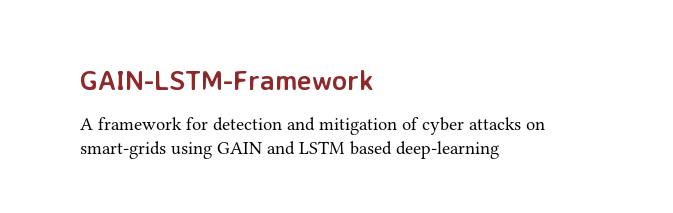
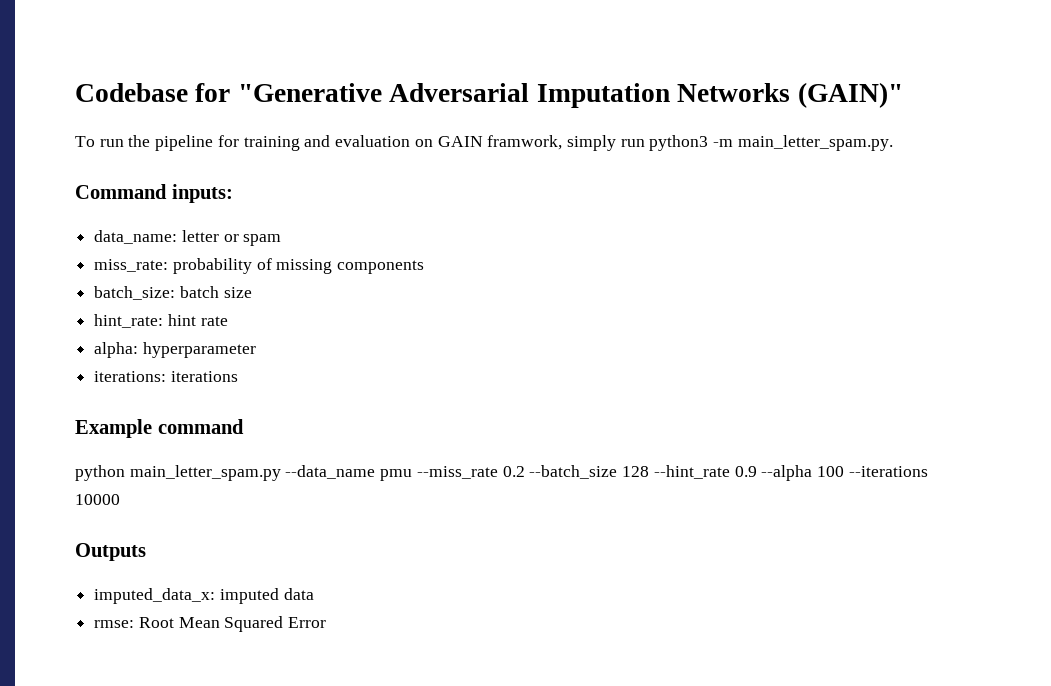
[80,70,374,90] [80,117,545,135] [80,141,499,159] GAIN-LSTM-Framework // A framework for detection and mitigation of cyber attacks on smart-grids using GAIN and LSTM based deep-learning -> [75,82,903,108] [75,135,893,151] [75,184,233,203] [94,230,282,246] [94,258,425,274] [94,286,252,300] [94,314,228,328] [94,342,256,358] [94,371,238,382] [75,419,244,438] [75,465,928,481] [75,494,120,505] [75,543,146,561] [94,588,314,604] [94,616,327,632] Codebase for "Generative Adversarial Imputation Networks (GAIN)" // To run the pipeline for training and evaluation on GAIN framwork, simply run python3 -m main_letter_spam.py. // Command inputs: // data_name: letter or spam // miss_rate: probability of missing components // batch_size: batch size // hint_rate: hint rate // alpha: hyperparameter // iterations: iterations // Example command // python main_letter_spam.py --data_name pmu --miss_rate 0.2 --batch_size 128 --hint_rate 0.9 --alpha 100 --iterations 10000 // Outputs // imputed_data_x: imputed data // rmse: Root Mean Squared Error

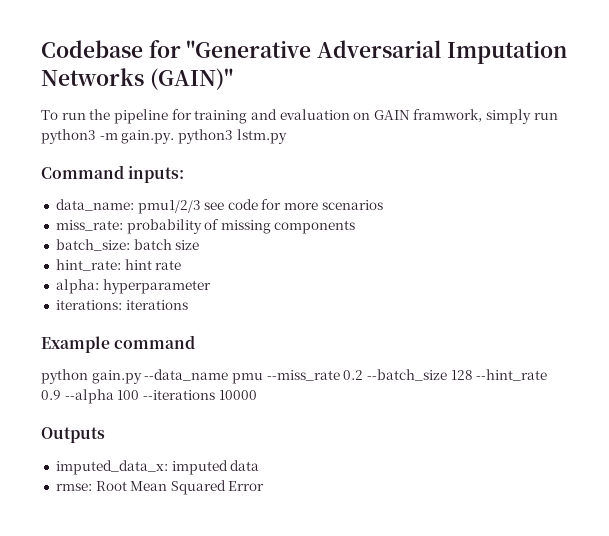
[737,135,893,151] main_letter_spam.py. -> [121,129,287,144] gain.py. python3 lstm.py
[181,230,282,246] letter or spam -> [137,199,383,214] pmu1/2/3 see code for more scenarios
[129,465,281,481] main_letter_spam.py -> [91,370,142,384] gain.py

